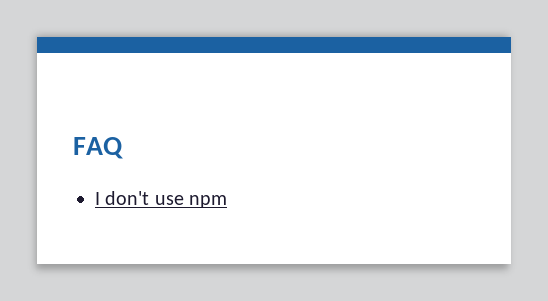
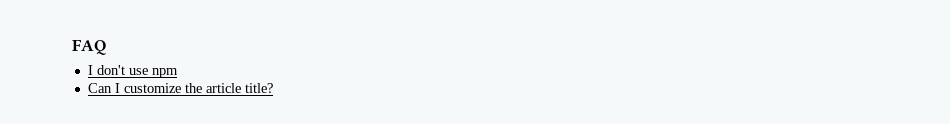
(228, 201) none -> [87,83,273,93] // Can I customize the article title?

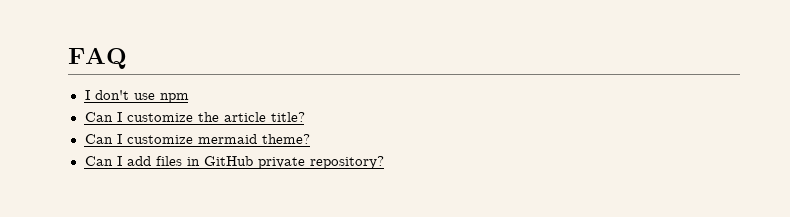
(273, 88) none -> [84,134,310,144] [84,156,384,169] // Can I customize mermaid theme? // Can I add files in GitHub private repository?

